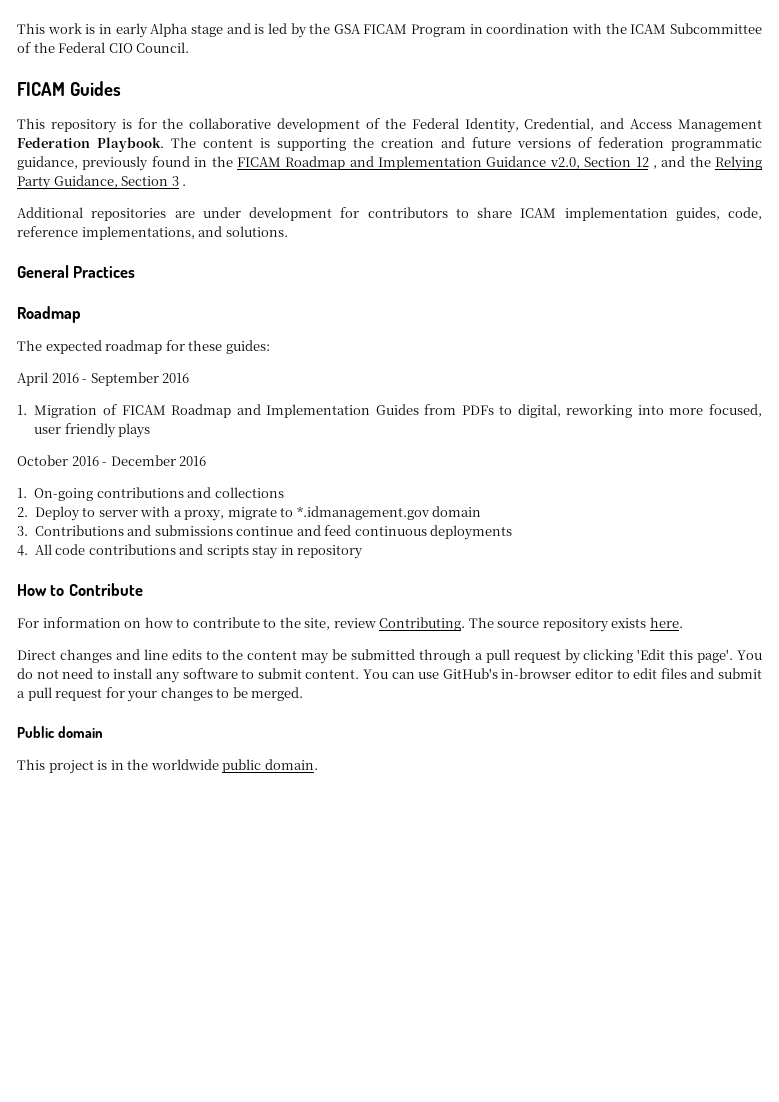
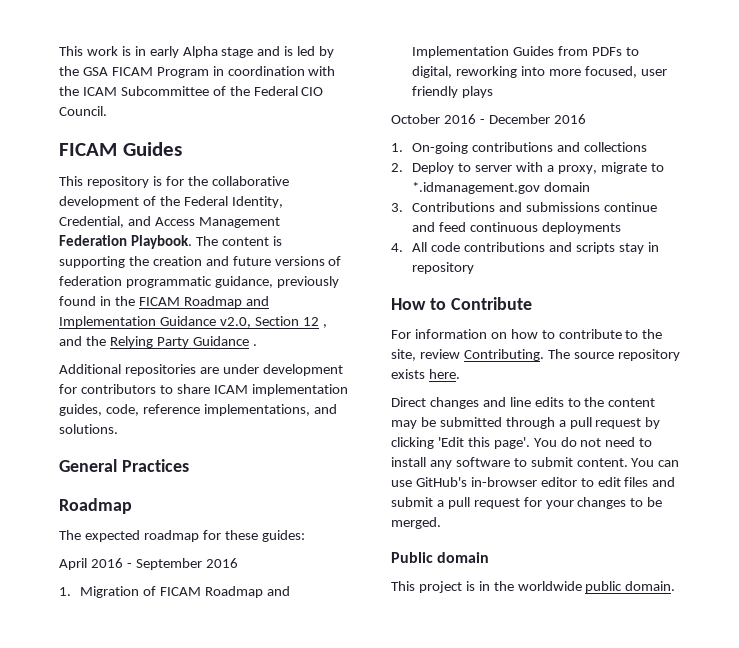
[53,175,179,188] Guidance, Section 3 -> [192,336,249,346] Guidance

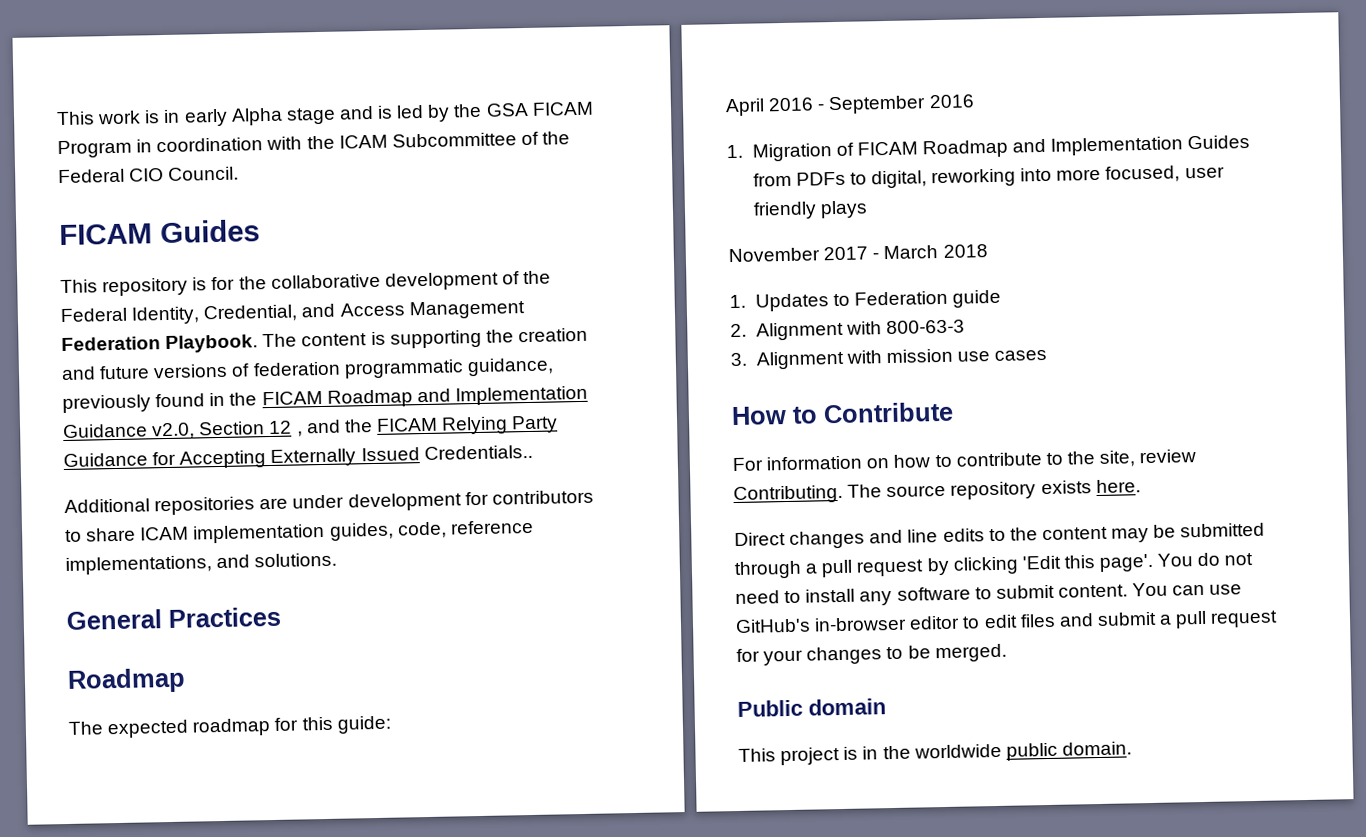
(106, 341) none -> [375,417,438,432] FICAM
[252,344,257,346] . -> [152,444,533,469] for Accepting Externally Issued Credentials..
[224,530,305,542] these guides: -> [301,715,392,734] this guide:
[391,114,586,124] [391,142,648,154] [391,162,664,174] [412,182,591,194] [391,202,658,212] [412,222,622,234] [391,242,659,254] [412,262,475,274] October 2016 - December 2016 // 1. On-going contributions and collections // 2. Deploy to server with a proxy, migrate to *.idmanagement.gov domain // 3. Contributions and submissions continue and feed continuous deployments // 4. All code contributions and scripts stay in repository -> [728,244,988,263] [729,289,1001,312] [730,319,965,341] [730,348,1048,370] November 2017 - March 2018 // 1. Updates to Federation guide // 2. Alignment with 800-63-3 // 3. Alignment with mission use cases

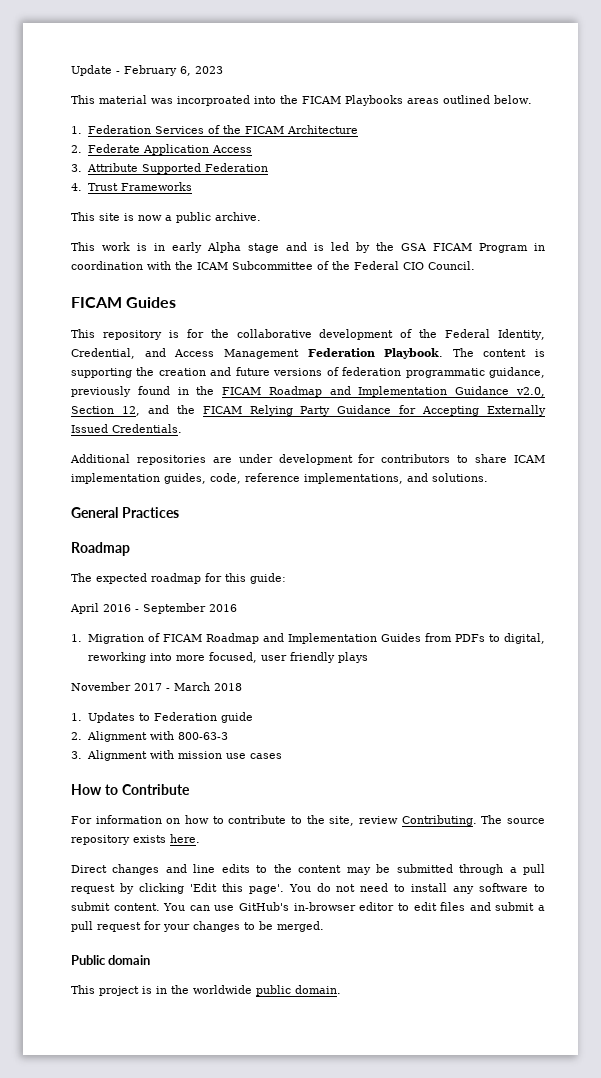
(56, 118) none -> [71,65,223,76] [71,95,532,106] [71,125,358,134] [71,144,252,155] [71,163,268,174] [71,182,192,191] [71,212,261,223] Update - February 6, 2023 // This material was incorproated into the FICAM Playbooks areas outlined below. // 1. Federation Services of the FICAM Architecture // 2. Federate Application Access // 3. Attribute Supported Federation // 4. Trust Frameworks // This site is now a public archive. //
[268,420,303,437] 12 , -> [121,406,140,416] 12,
[423,444,533,461] Credentials.. -> [112,424,182,433] Credentials.

